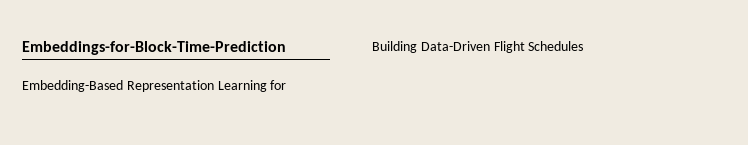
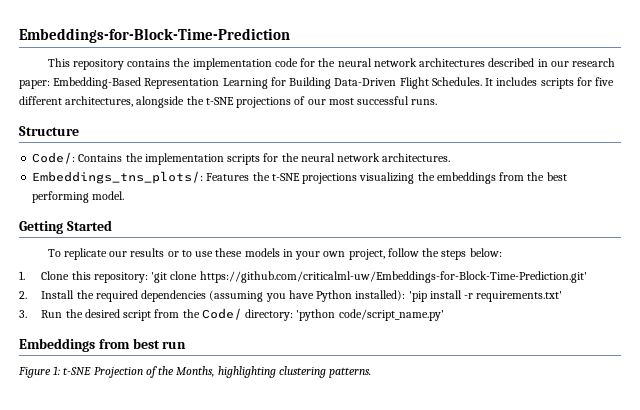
(286, 48) none -> [47,58,616,70] [19,80,50,89] This repository contains the implementation code for the neural network architectures described in our research paper:
[528,41,584,51] Schedules -> [431,77,615,89] [19,96,438,108] [19,126,79,136] [32,152,451,165] [32,171,567,184] [32,191,125,203] [19,220,112,234] [47,248,502,260] [19,271,587,283] [19,290,563,302] [19,308,444,321] [19,338,187,352] [18,366,372,378] Schedules. It includes scripts for five different architectures, alongside the t-SNE projections of our most successful runs. // Structure // Code/: Contains the implementation scripts for the neural network architectures. // Embeddings_tns_plots/: Features the t-SNE projections visualizing the embeddings from the best performing model. // Getting Started // To replicate our results or to use these models in your own project, follow the steps below: // 1. Clone this repository: 'git clone https://github.com/criticalml-uw/Embeddings-for-Block-Time-Prediction.git' // 2. Install the required dependencies (assuming you have Python installed): 'pip install -r requirements.txt' // 3. Run the desired script from the Code/ directory: 'python code/script_name.py' // Embeddings from best run // Figure 1: t-SNE Projection of the Months, highlighting clustering patterns.

